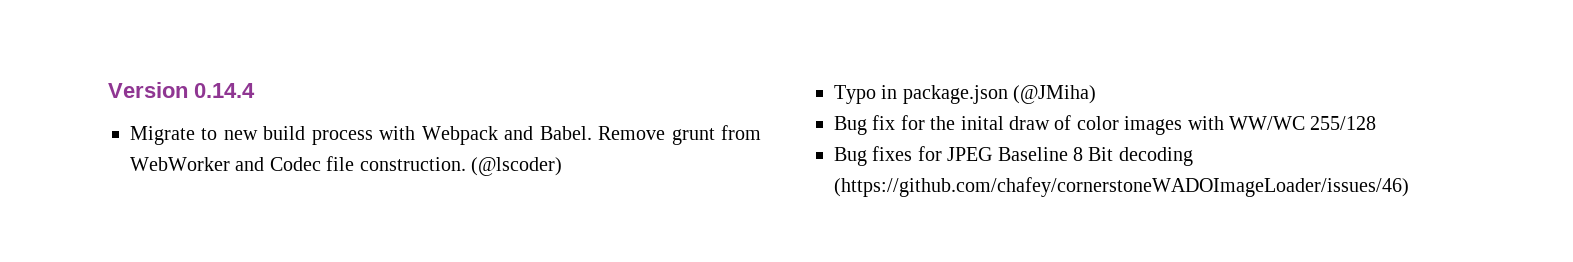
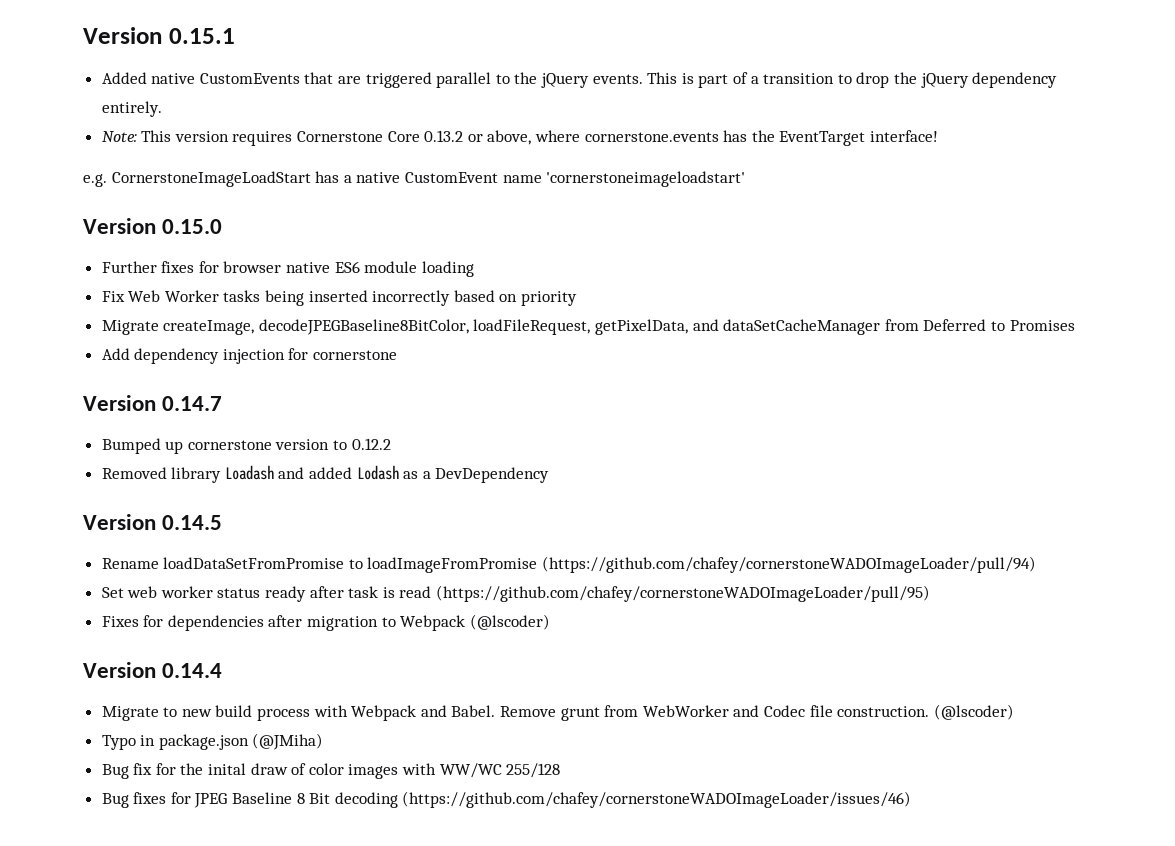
[108,82,188,98] Version -> [83,27,235,44] [101,72,1058,88] [101,101,162,117] [101,130,938,146] [83,171,746,187] [83,218,223,234] [101,261,474,277] [101,290,578,306] [101,319,1075,335] [101,348,398,364] [83,395,223,411] [101,438,391,454] [101,465,550,483] [83,514,223,530] [101,556,1037,573] [101,585,931,602] [101,614,550,631] [83,662,156,678] Version 0.15.1 // Added native CustomEvents that are triggered parallel to the jQuery events. This is part of a transition to drop the jQuery dependency entirely. // Note: This version requires Cornerstone Core 0.13.2 or above, where cornerstone.events has the EventTarget interface! // e.g. CornerstoneImageLoadStart has a native CustomEvent name 'cornerstoneimageloadstart' // Version 0.15.0 // Further fixes for browser native ES6 module loading // Fix Web Worker tasks being inserted incorrectly based on priority // Migrate createImage, decodeJPEGBaseline8BitColor, loadFileRequest, getPixelData, and dataSetCacheManager from Deferred to Promises // Add dependency injection for cornerstone // Version 0.14.7 // Bumped up cornerstone version to 0.12.2 // Removed library Loadash and added Lodash as a DevDependency // Version 0.14.5 // Rename loadDataSetFromPromise to loadImageFromPromise (https://github.com/chafey/cornerstoneWADOImageLoader/pull/94) // Set web worker status ready after task is read (https://github.com/chafey/cornerstoneWADOImageLoader/pull/95) // Fixes for dependencies after migration to Webpack (@lscoder) // Version

